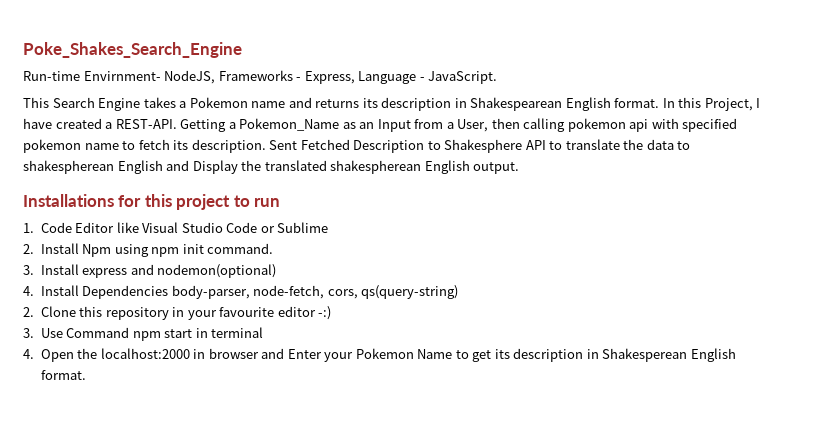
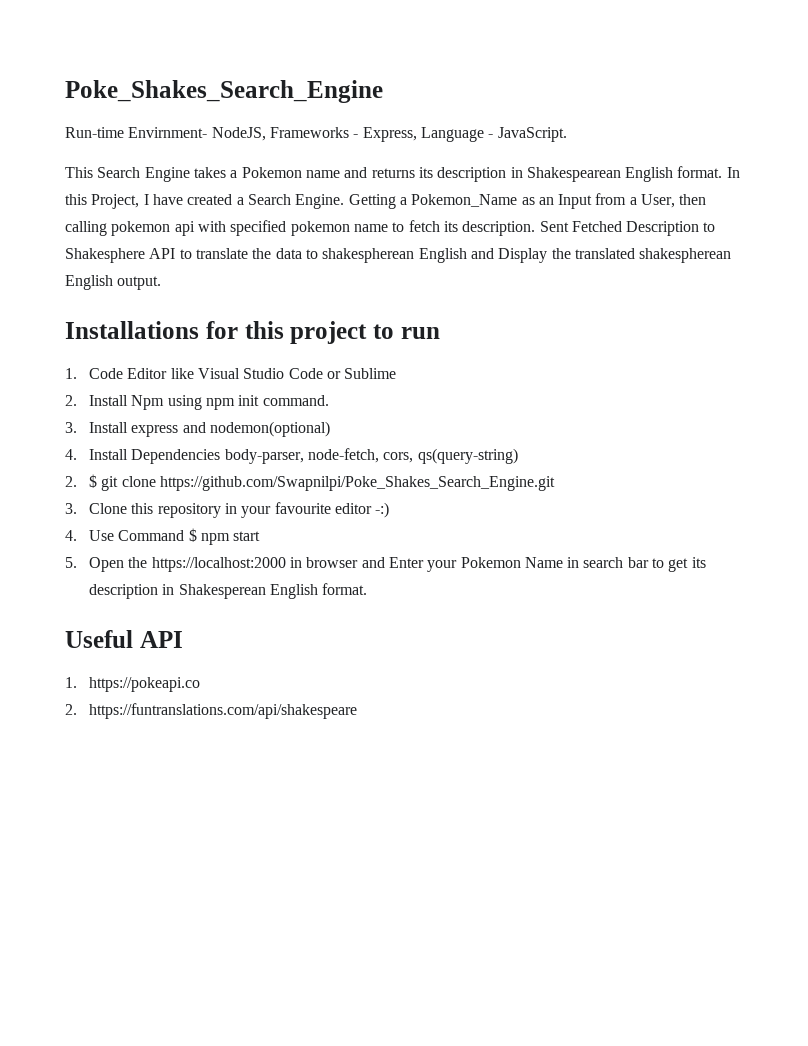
[115,119,177,129] REST-API. -> [247,194,345,209] Search Engine.
(34, 312) none -> [88,474,555,491] [65,503,77,514] $ git clone https://github.com/Swapnilpi/Poke_Shakes_Search_Engine.git // 3.
[23,328,34,338] 3. -> [65,530,77,541] 4.
(130, 332) none -> [188,528,197,542] $
[195,327,264,338] [23,349,34,359] in terminal // 4. -> [65,557,77,568] // 5.
[100,348,190,359] localhost:2000 -> [151,557,286,572] https://localhost:2000
(453, 354) none -> [567,557,649,568] in search bar
(86, 375) none -> [65,630,183,648] [65,677,200,692] [65,703,357,719] // Useful API // 1. https://pokeapi.co // 2. https://funtranslations.com/api/shakespeare

